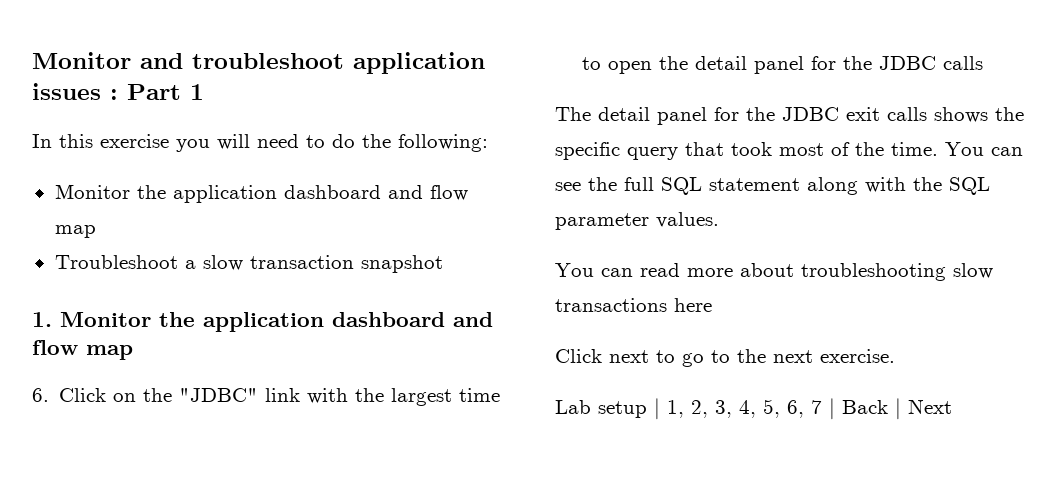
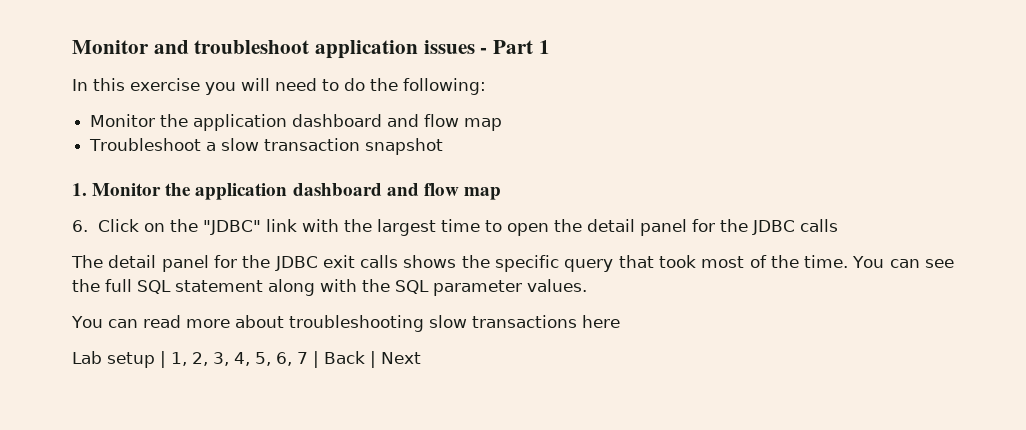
[110,89,118,100] : -> [480,47,488,54] -
[555,349,895,367] // Click next to go to the next exercise. -> (620, 321) none

